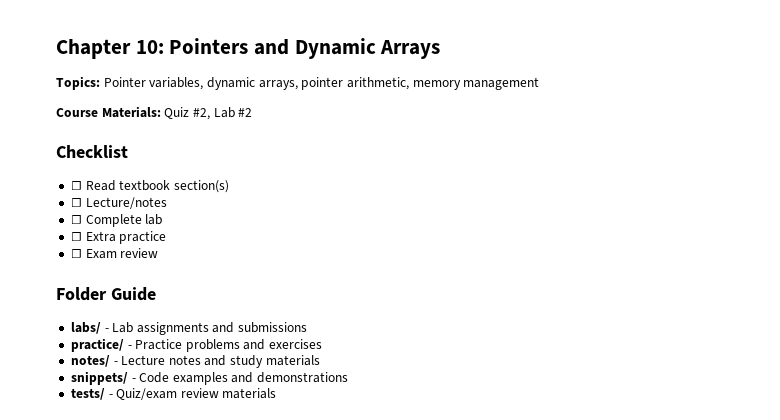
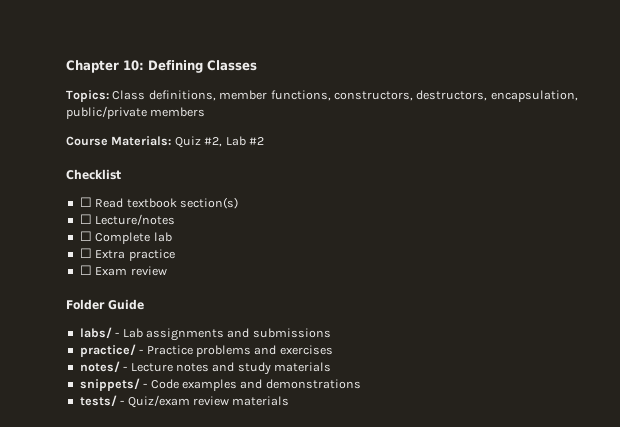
[169,38,441,59] [56,76,540,90] Pointers and Dynamic Arrays // Topics: Pointer variables, dynamic arrays, pointer arithmetic, memory management -> [148,60,257,73] [66,90,578,102] [66,106,206,119] Defining Classes // Topics: Class definitions, member functions, constructors, destructors, encapsulation, public/private members

